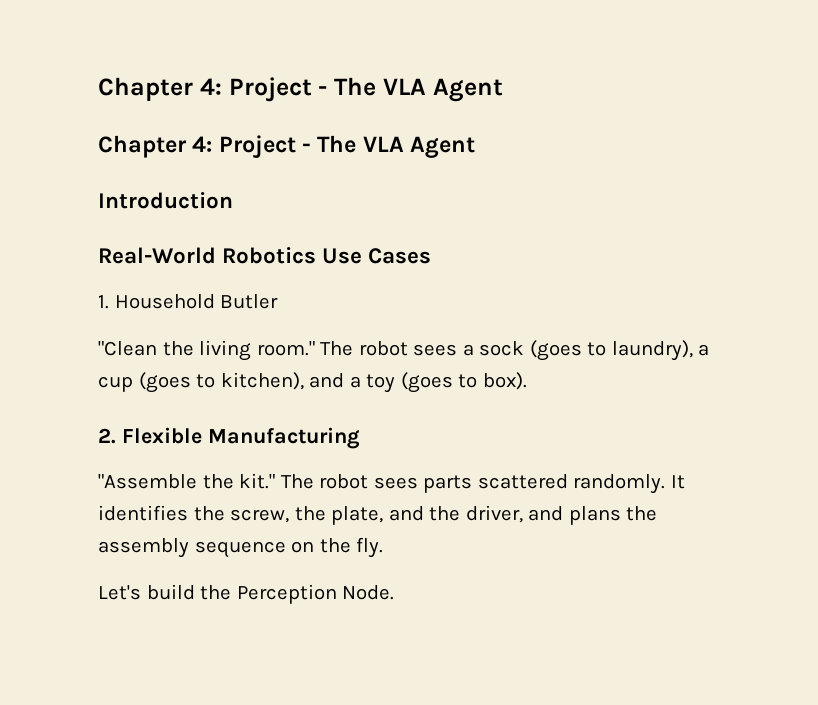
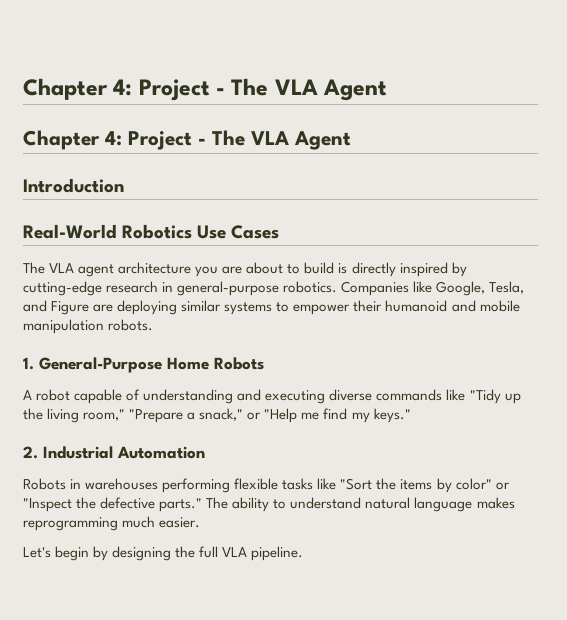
[98,294,279,309] [98,340,710,361] [98,372,527,393] [98,427,360,449] [98,473,685,494] [98,505,658,525] [98,537,384,558] [98,584,395,604] 1. Household Butler // "Clean the living room." The robot sees a sock (goes to laundry), a cup (goes to kitchen), and a toy (goes to box). // 2. Flexible Manufacturing // "Assemble the kit." The robot sees parts scattered randomly. It identifies the screw, the plate, and the driver, and plans the assembly sequence on the fly. // Let's build the Perception Node. -> [23,262,467,277] [23,281,525,296] [23,300,520,315] [23,319,154,334] [23,357,264,373] [23,389,521,404] [23,408,411,423] [23,446,205,459] [23,478,510,493] [23,497,515,512] [23,516,201,531] [23,546,304,561] The VLA agent architecture you are about to build is directly inspired by cutting-edge research in general-purpose robotics. Companies like Google, Tesla, and Figure are deploying similar systems to empower their humanoid and mobile manipulation robots. // 1. General-Purpose Home Robots // A robot capable of understanding and executing diverse commands like "Tidy up the living room," "Prepare a snack," or "Help me find my keys." // 2. Industrial Automation // Robots in warehouses performing flexible tasks like "Sort the items by color" or "Inspect the defective parts." The ability to understand natural language makes reprogramming much easier. // Let's begin by designing the full VLA pipeline.

